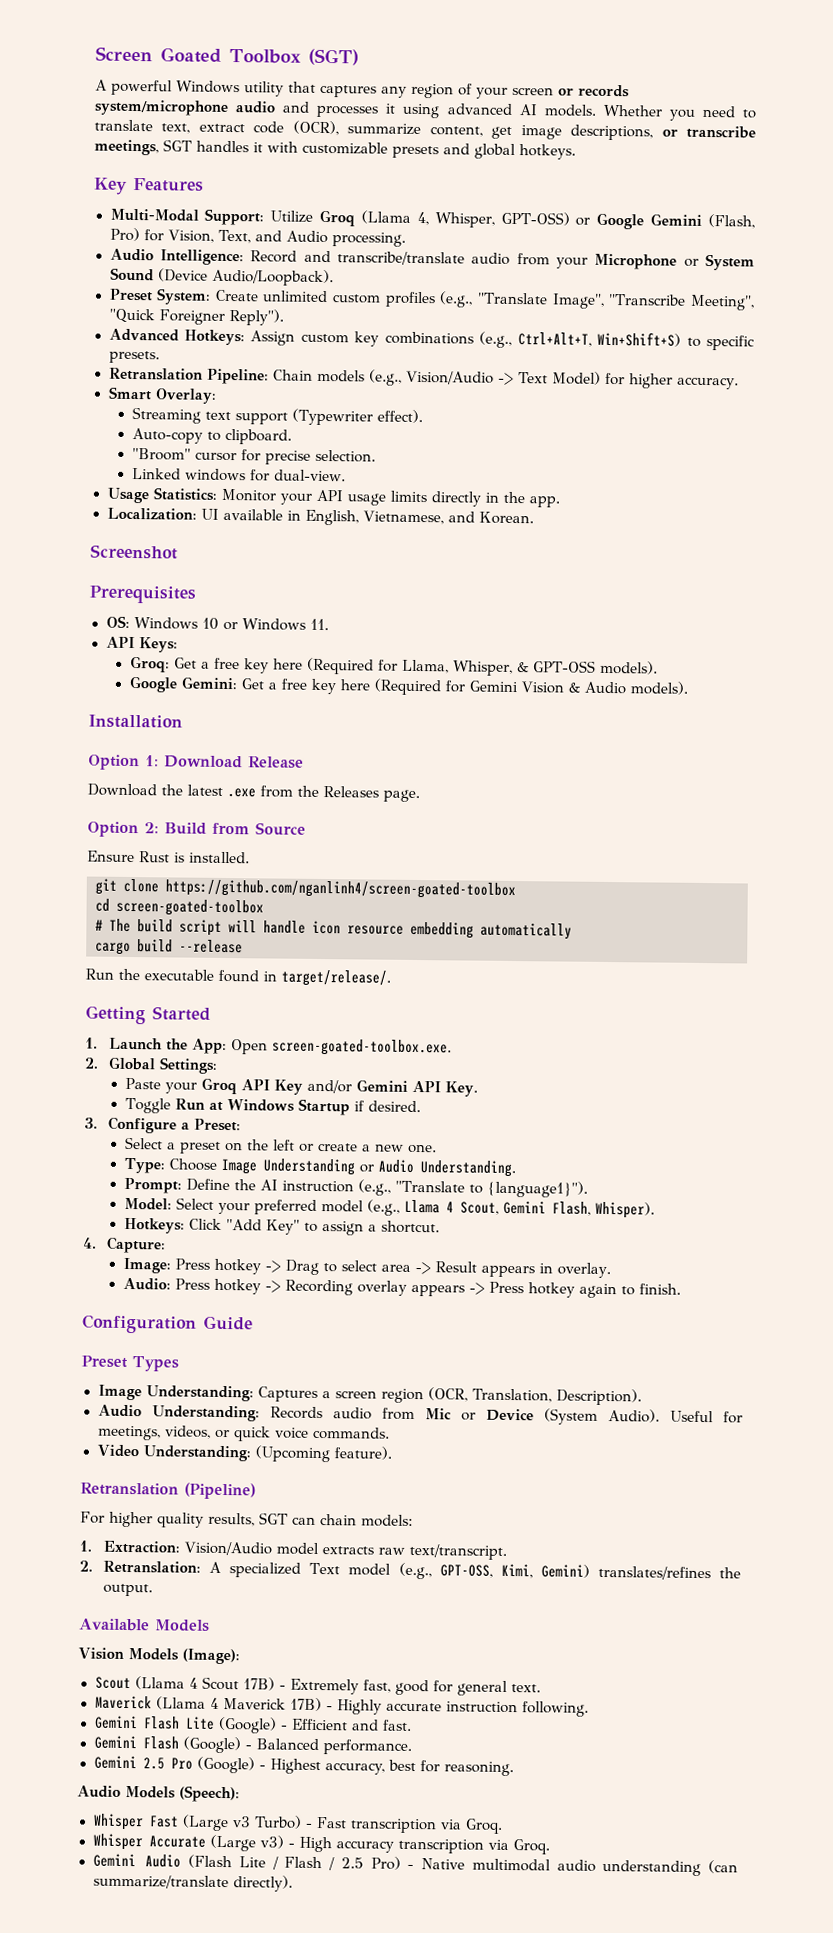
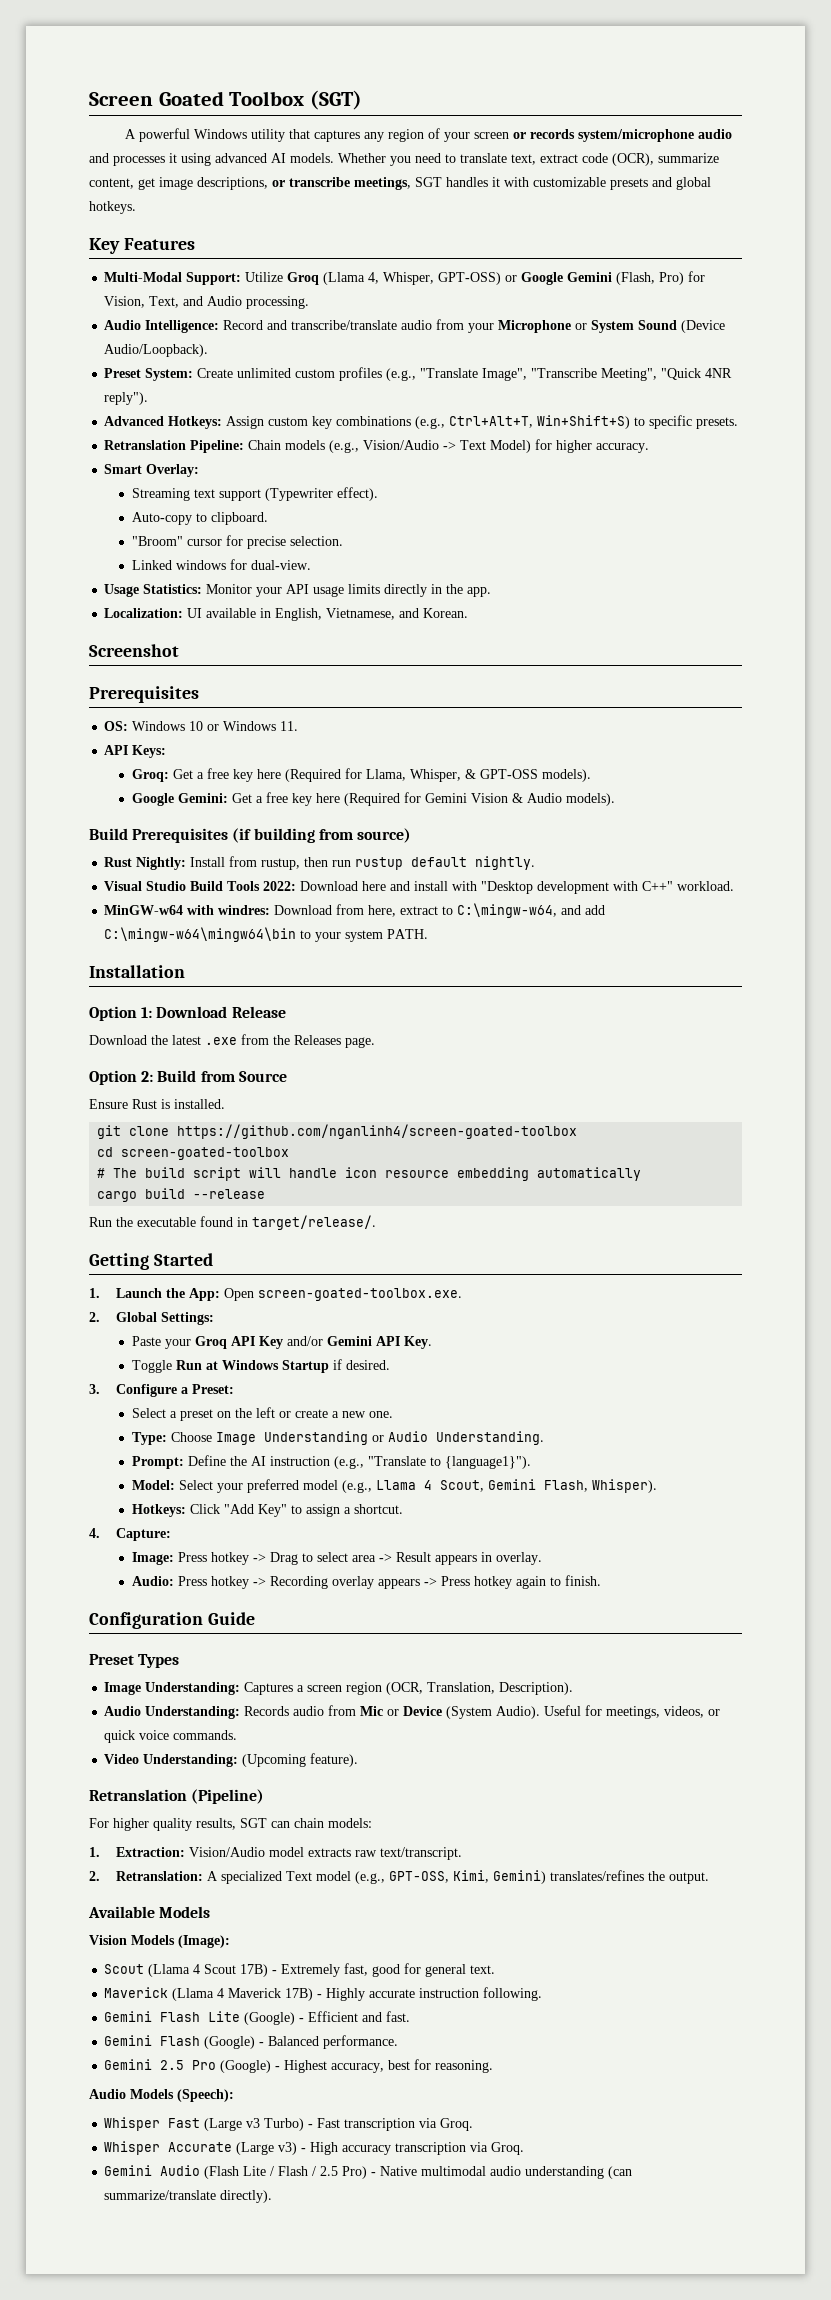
[158,308,284,326] Foreigner Reply"). -> [705,368,733,378] [104,392,149,405] 4NR reply").
(688, 688) none -> [89,828,411,843] [104,856,536,870] [104,881,735,894] [104,903,606,918] [104,927,429,942] // Build Prerequisites (if building from source) // Rust Nightly: Install from rustup, then run rustup default nightly. // Visual Studio Build Tools 2022: Download here and install with "Desktop development with C++" workload. // MinGW-w64 with windres: Download from here, extract to C:\mingw-w64, and add C:\mingw-w64\mingw64\bin to your system PATH.

